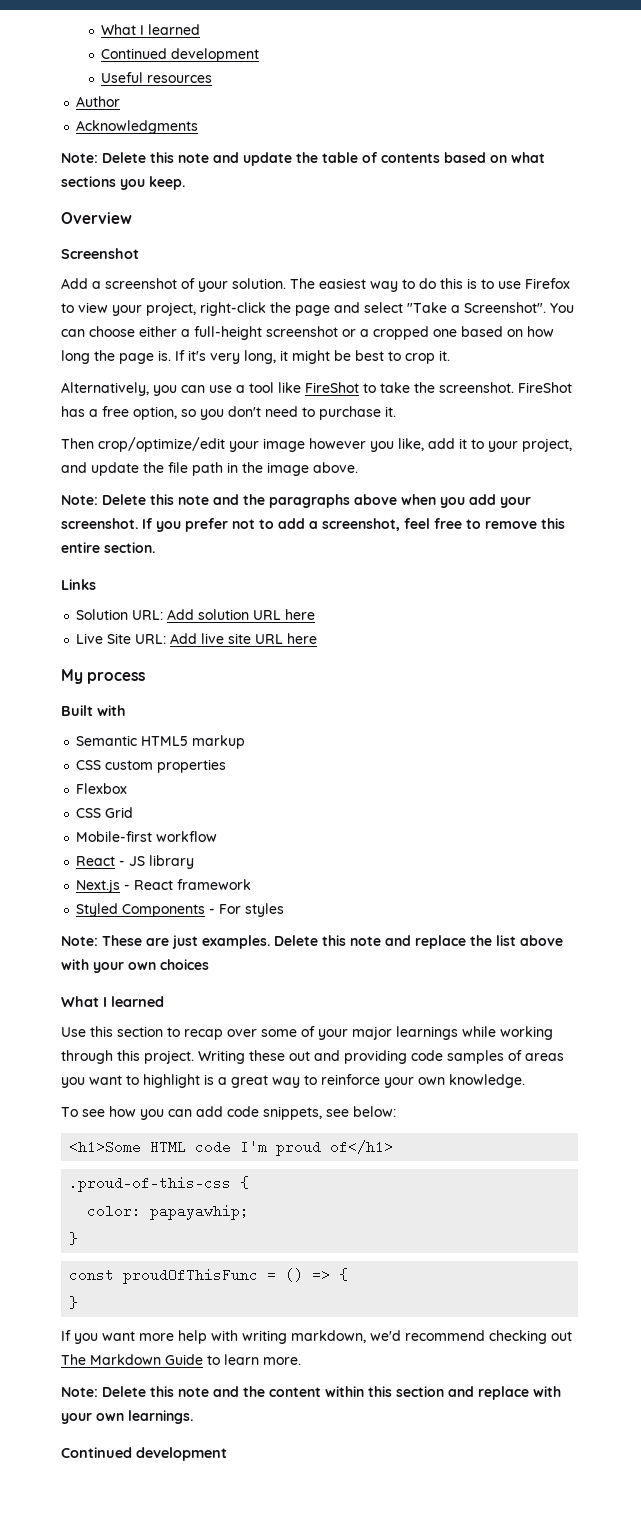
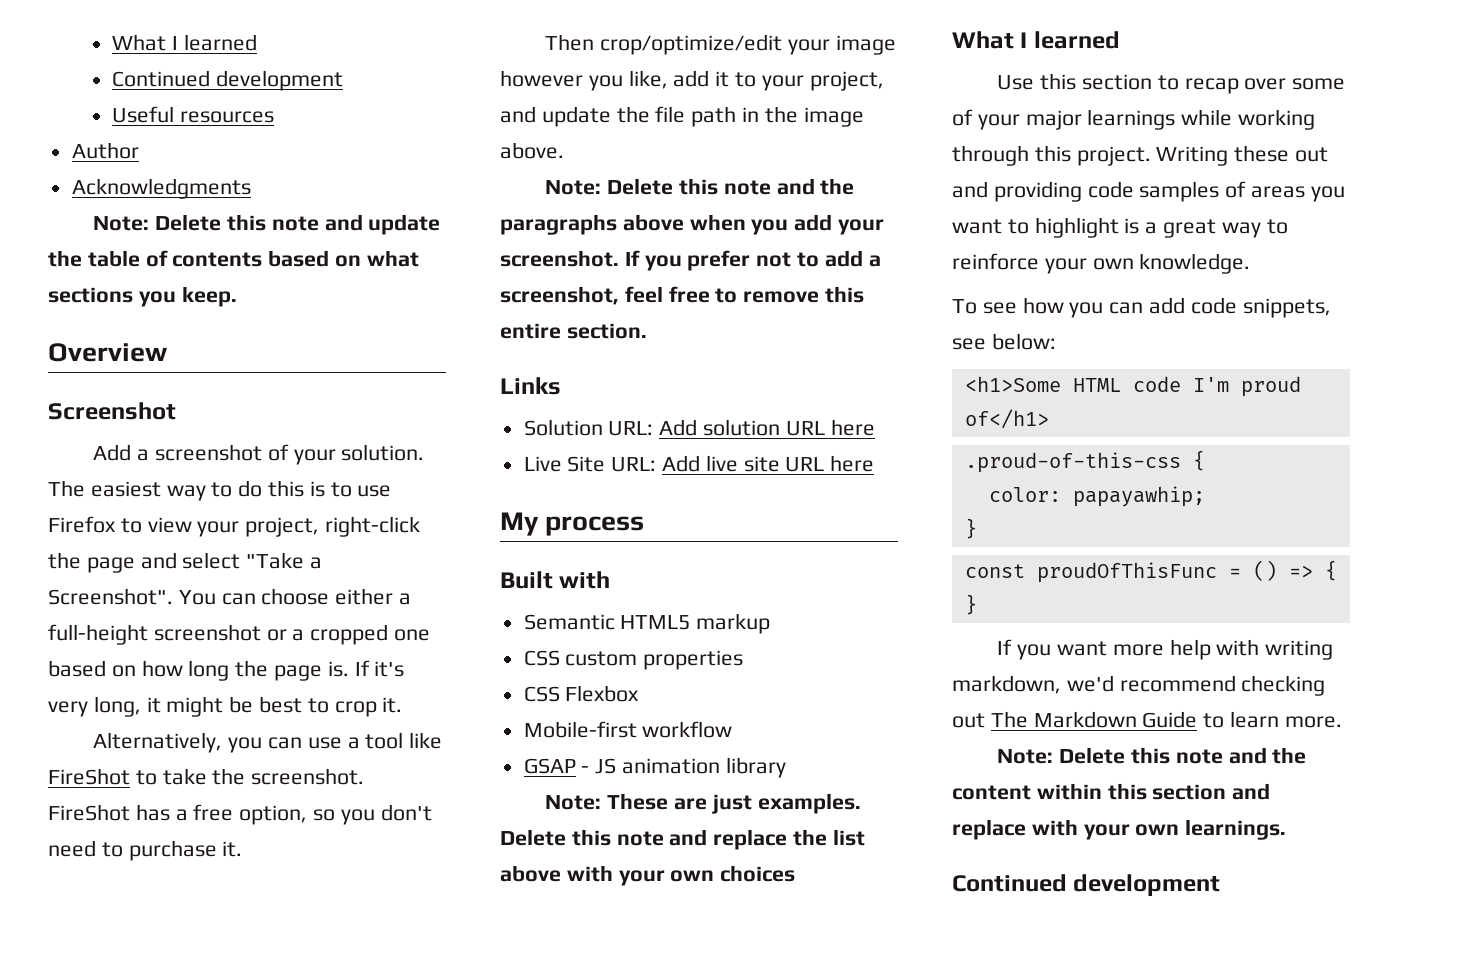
(227, 766) none -> [523,686,560,702] CSS
[76,807,134,818] // CSS Grid -> (640, 693) none
[76,856,116,866] React -> [523,758,576,774] GSAP
(146, 861) none -> [622,758,721,774] animation
[76,879,252,893] [76,903,285,917] // Next.js - React framework // Styled Components - For styles -> (786, 767) none

